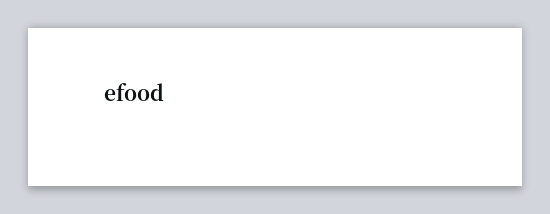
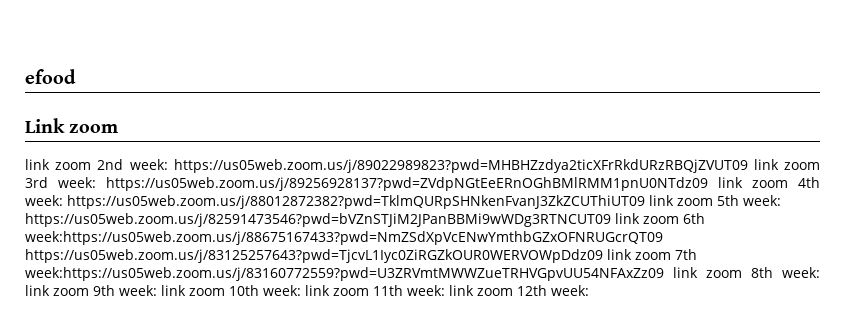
(164, 92) none -> [25,118,119,133] [25,159,820,173] [25,177,820,191] [25,195,781,209] [25,213,705,227] [25,231,663,245] [25,249,697,263] [25,267,820,281] [25,285,589,296] // Link zoom // link zoom 2nd week: https://us05web.zoom.us/j/89022989823?pwd=MHBHZzdya2ticXFrRkdURzRBQjZVUT09 link zoom 3rd week: https://us05web.zoom.us/j/89256928137?pwd=ZVdpNGtEeERnOGhBMlRMM1pnU0NTdz09 link zoom 4th week: https://us05web.zoom.us/j/88012872382?pwd=TklmQURpSHNkenFvanJ3ZkZCUThiUT09 link zoom 5th week: https://us05web.zoom.us/j/82591473546?pwd=bVZnSTJiM2JPanBBMi9wWDg3RTNCUT09 link zoom 6th week:https://us05web.zoom.us/j/88675167433?pwd=NmZSdXpVcENwYmthbGZxOFNRUGcrQT09 https://us05web.zoom.us/j/83125257643?pwd=TjcvL1Iyc0ZiRGZkOUR0WERVOWpDdz09 link zoom 7th week:https://us05web.zoom.us/j/83160772559?pwd=U3ZRVmtMWWZueTRHVGpvUU54NFAxZz09 link zoom 8th week: link zoom 9th week: link zoom 10th week: link zoom 11th week: link zoom 12th week:

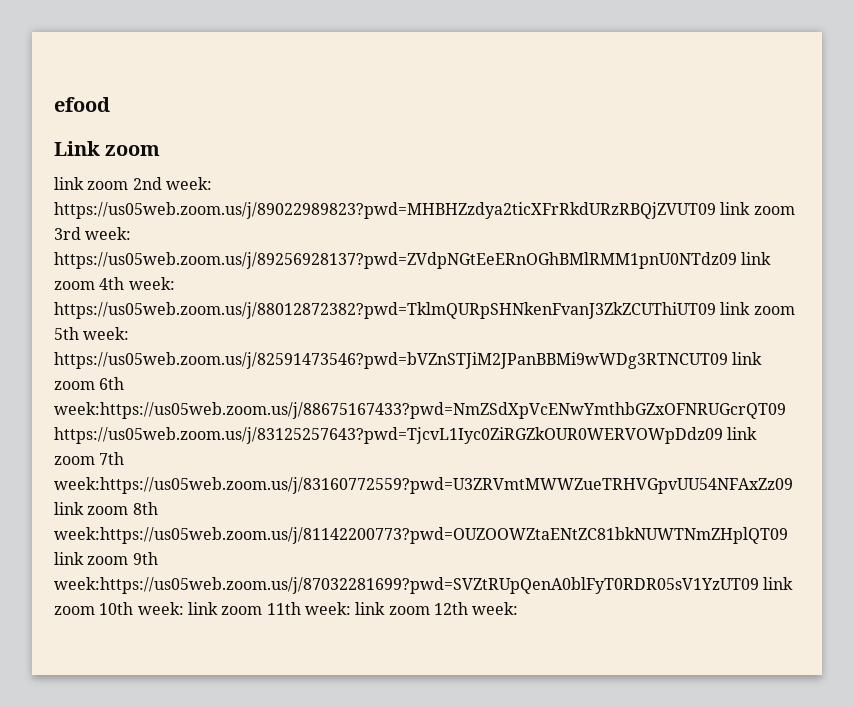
[782,267,820,278] week: -> [54,527,788,544] week:https://us05web.zoom.us/j/81142200773?pwd=OUZOOWZtaENtZC81bkNUWTNmZHplQT09
[119,285,157,296] week: -> [54,577,759,594] week:https://us05web.zoom.us/j/87032281699?pwd=SVZtRUpQenA0blFyT0RDR05sV1YzUT09

